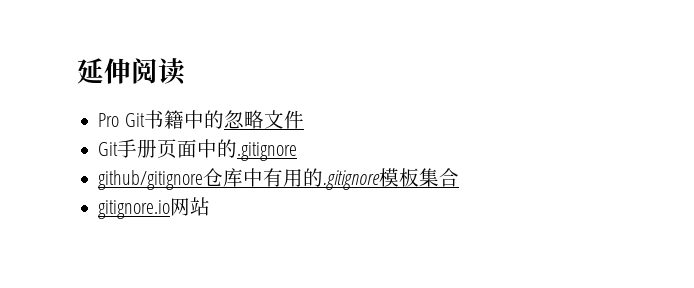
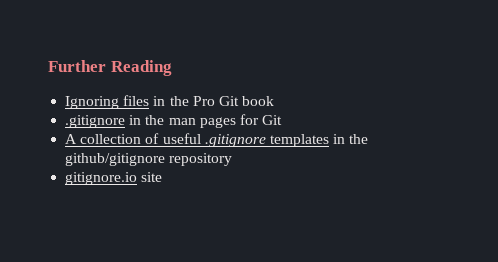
[77,58,186,85] [98,110,304,129] [98,139,298,161] [98,168,460,190] 延伸阅读 // Pro Git书籍中的忽略文件 // Git手册页面中的.gitignore // github/gitignore仓库中有用的.gitignore模板集合 -> [48,60,172,76] [65,95,275,109] [65,114,283,128] [65,133,369,147] [65,153,233,166] Further Reading // Ignoring files in the Pro Git book // .gitignore in the man pages for Git // A collection of useful .gitignore templates in the github/gitignore repository
[170,197,211,216] 网站 -> [141,172,163,182] site

